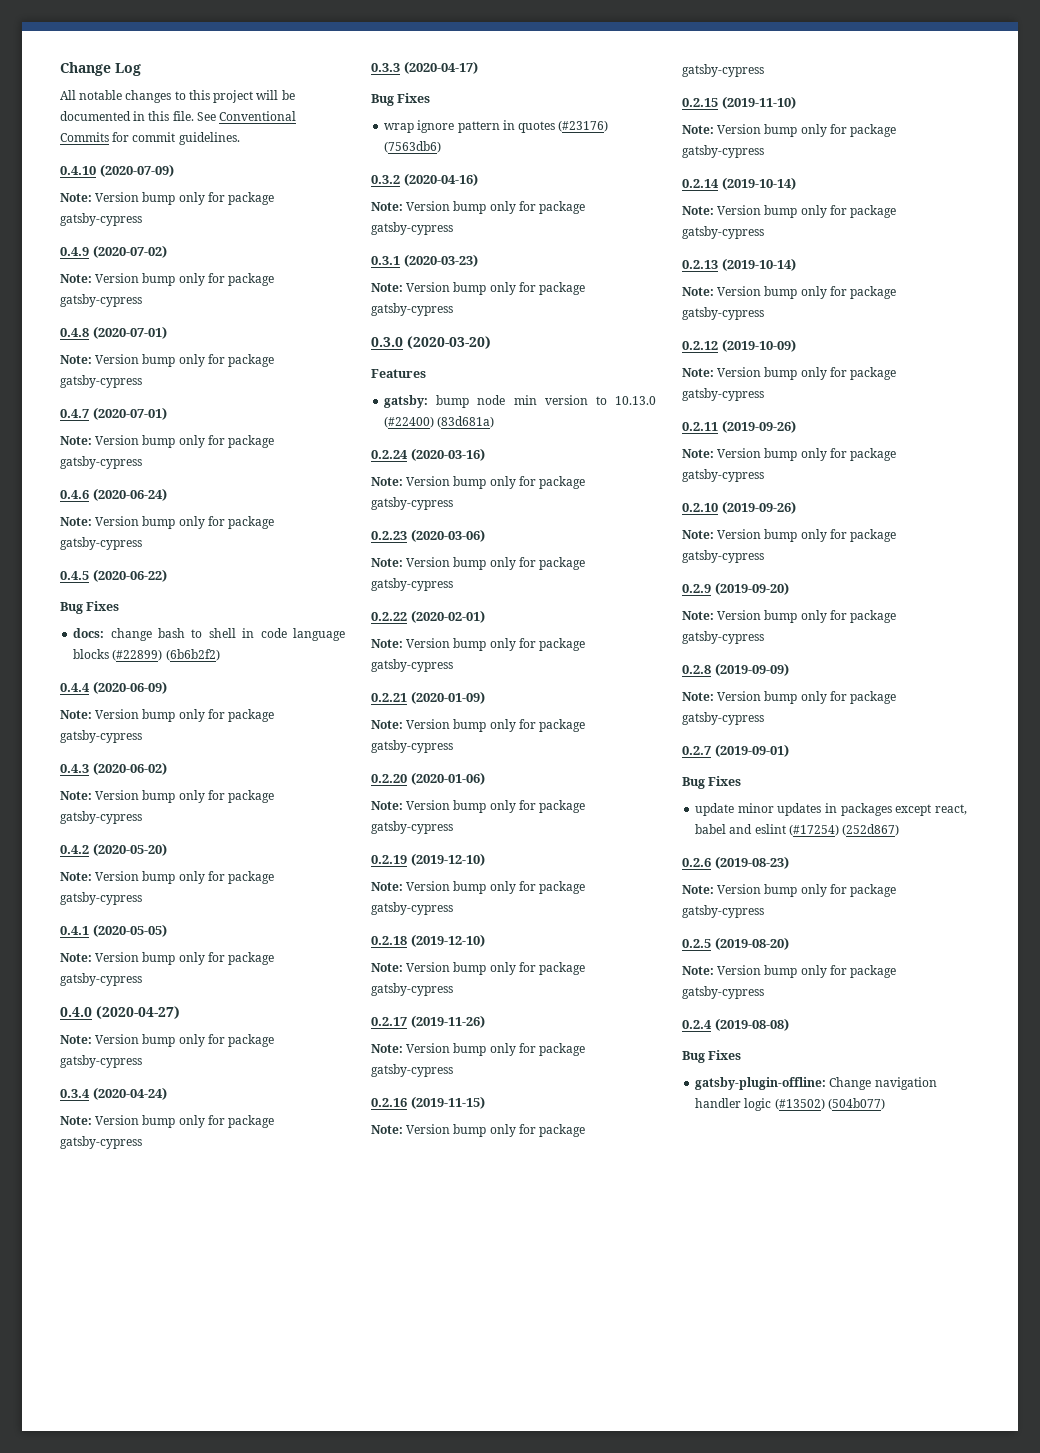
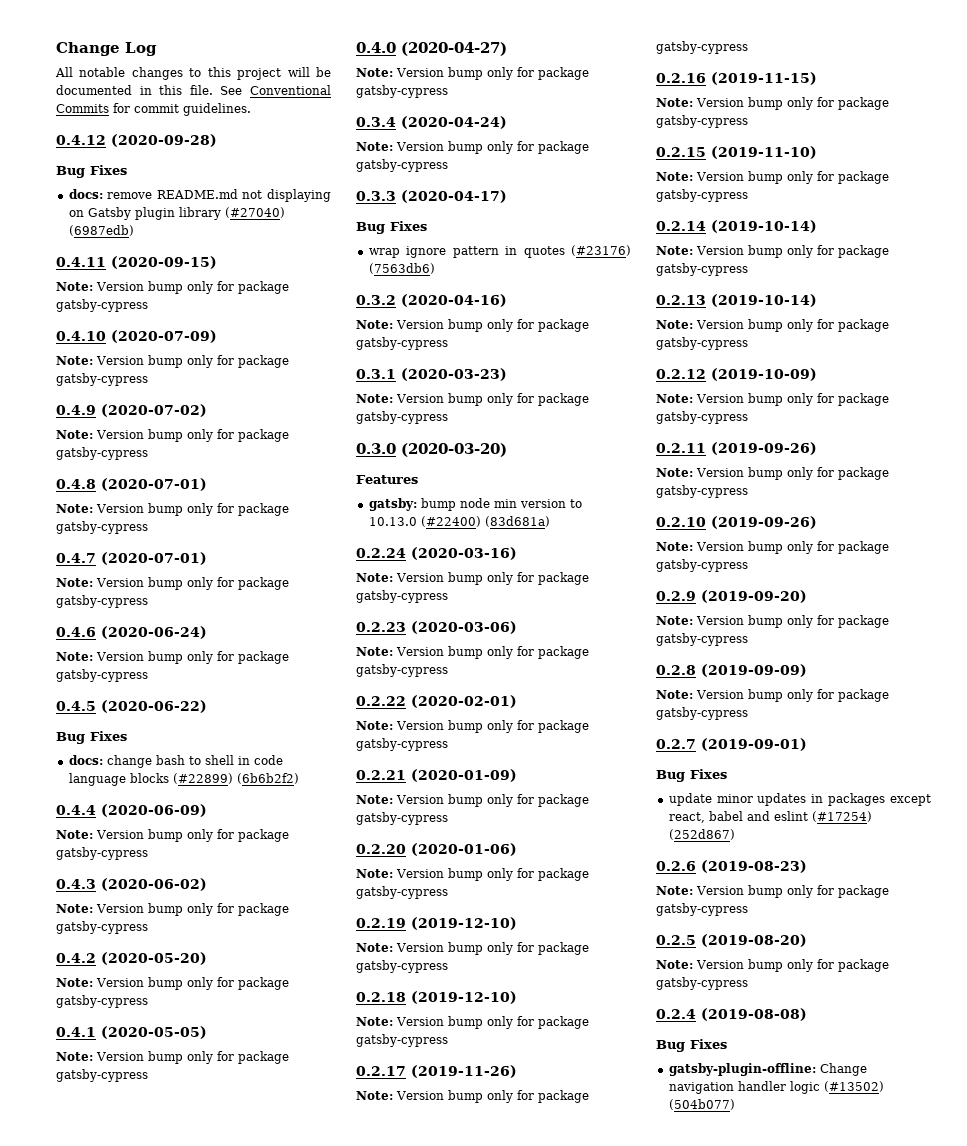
(240, 138) none -> [56,134,217,147] [56,165,127,178] [68,189,331,202] [68,207,285,220] [68,225,134,236] [56,256,217,269] [56,281,289,294] [56,299,148,312] // 0.4.12 (2020-09-28) // Bug Fixes // docs: remove README.md not displaying on Gatsby plugin library (#27040) (6987edb) // 0.4.11 (2020-09-15) // Note: Version bump only for package gatsby-cypress

